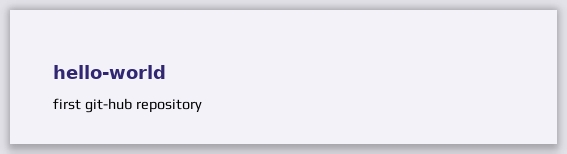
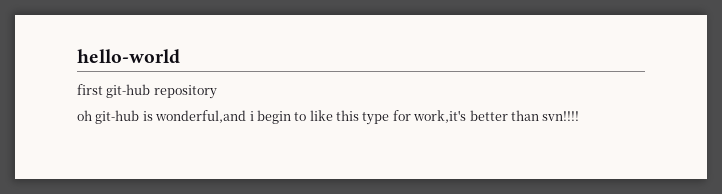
(202, 106) none -> [77,110,580,125] // oh git-hub is wonderful,and i begin to like this type for work,it's better than svn!!!!

